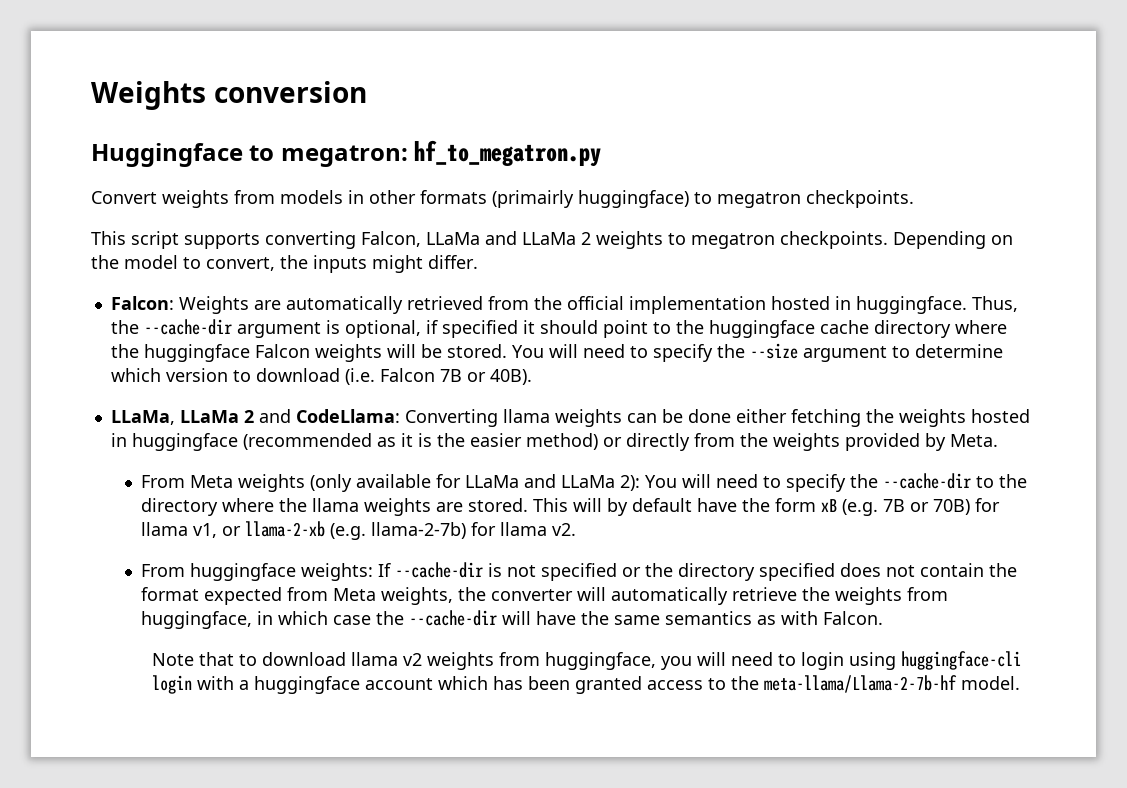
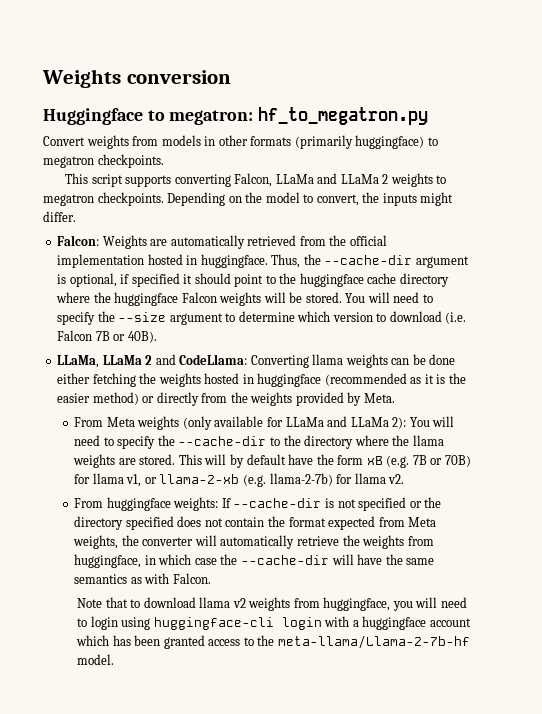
[492,190,574,208] (primairly -> [294,135,353,149] (primarily

